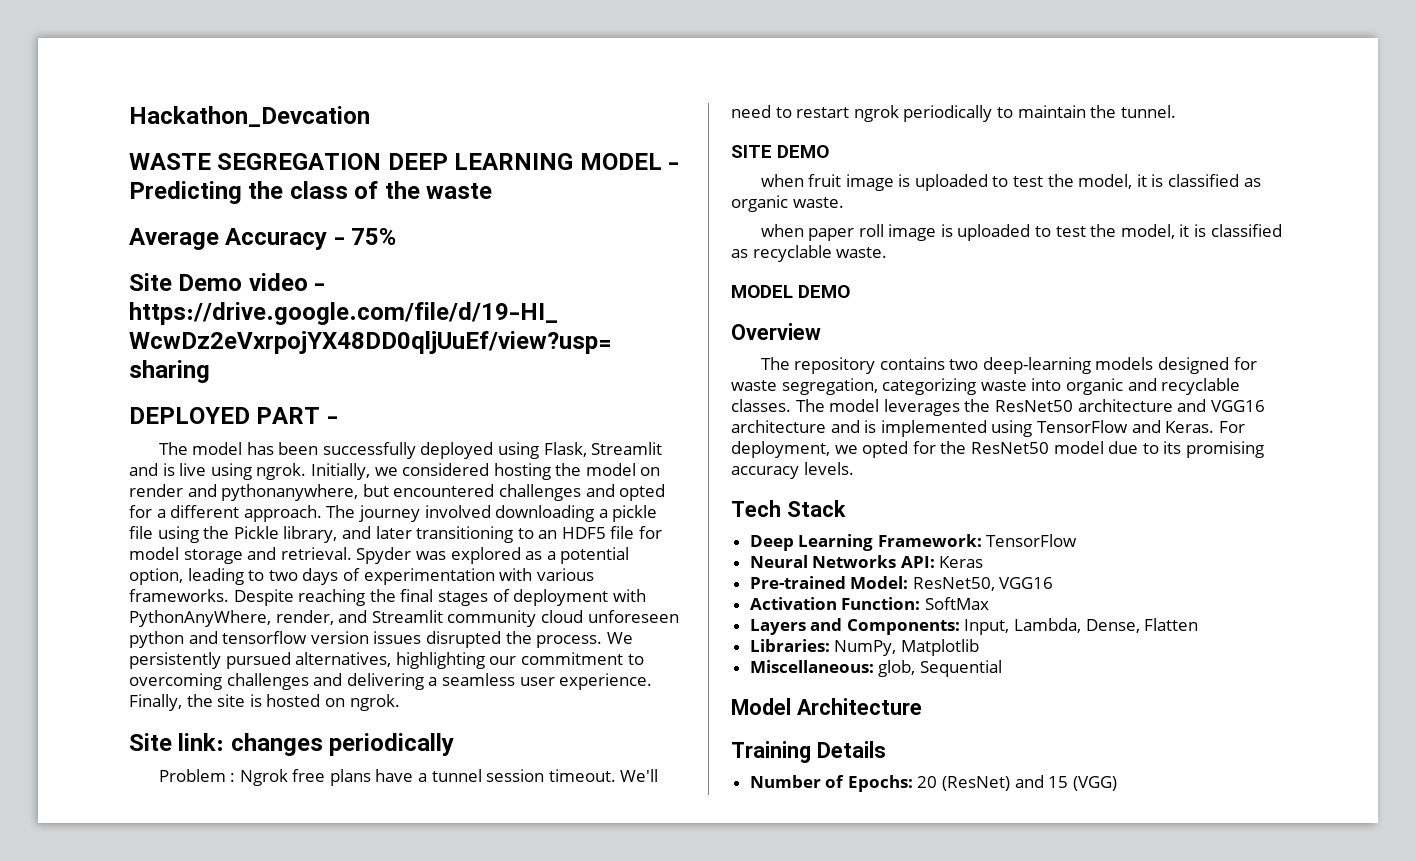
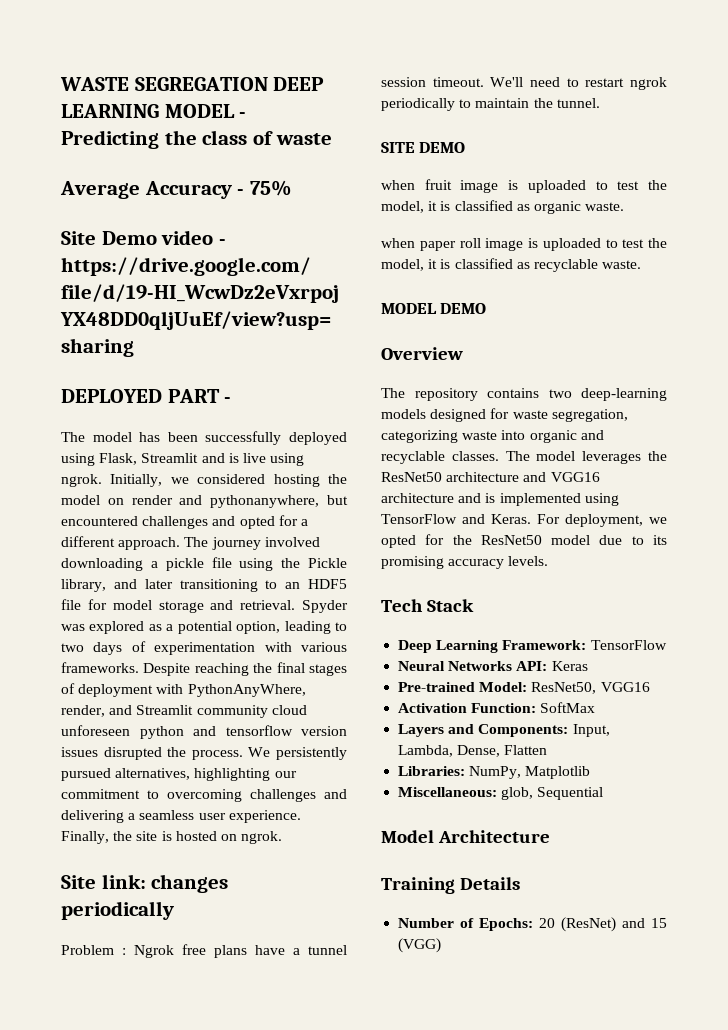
[129,106,370,127] Hackathon_Devcation // -> (60, 84) none
[384,181,420,199] the -> (274, 138) none

